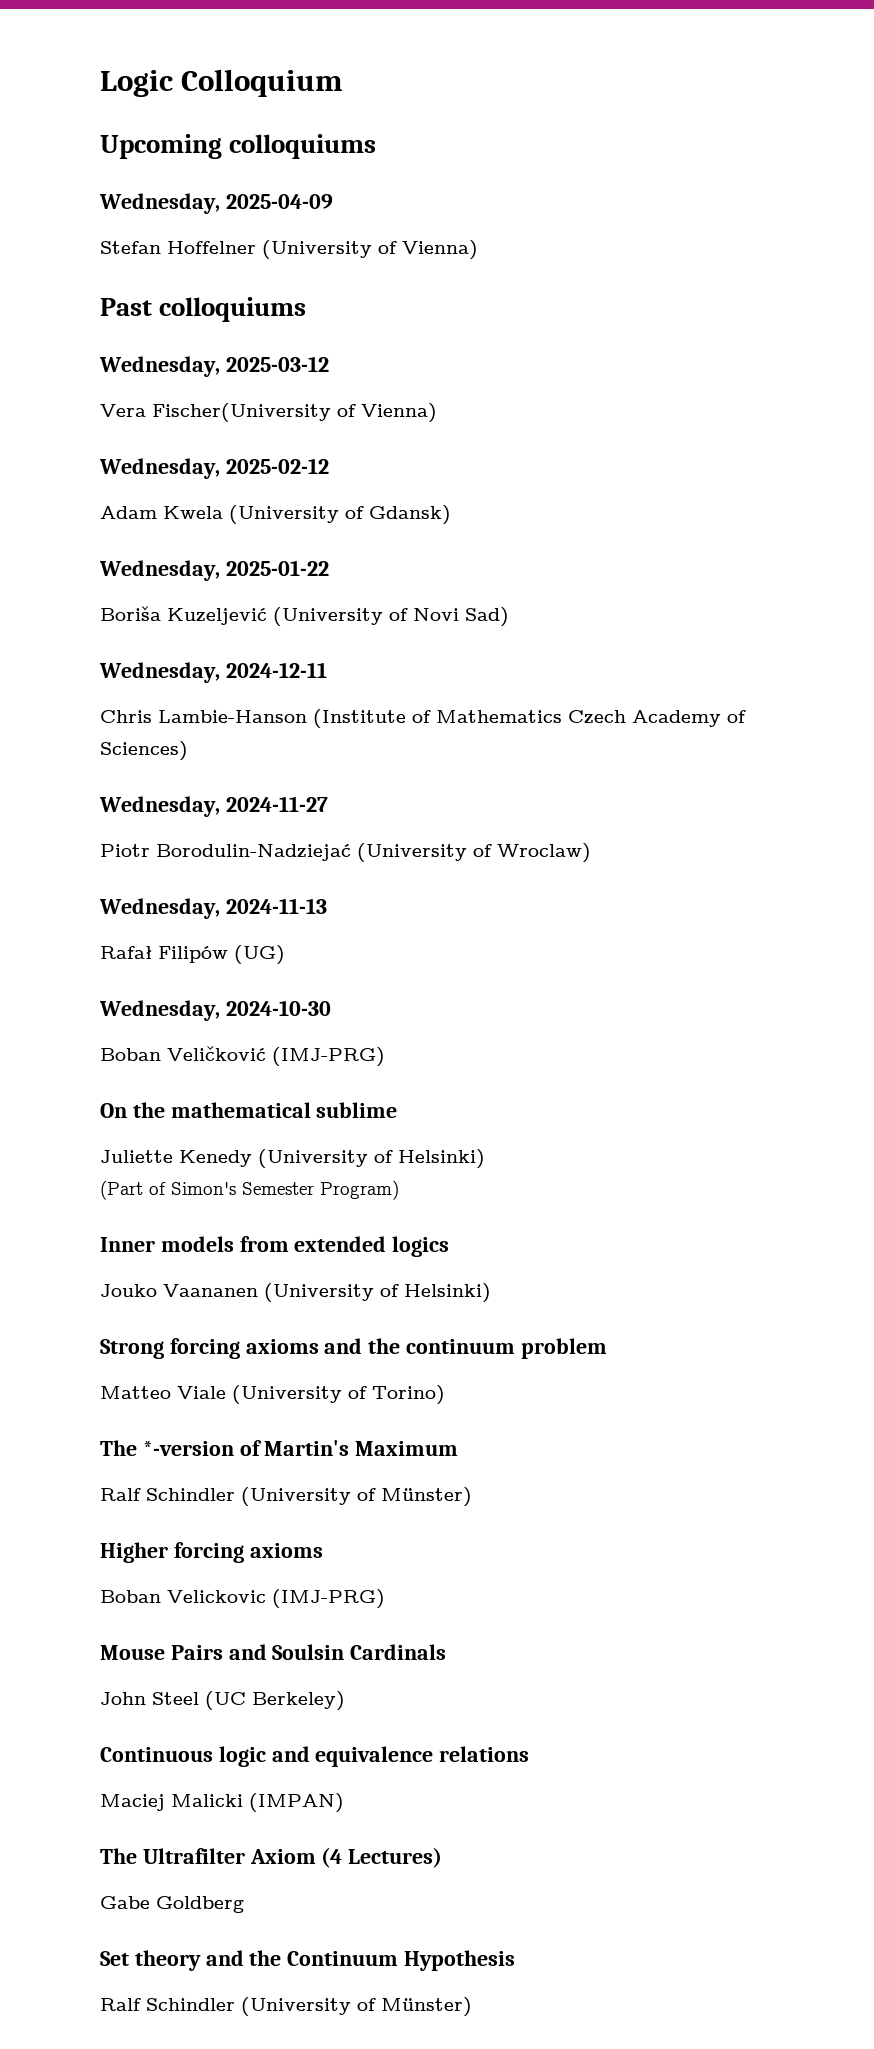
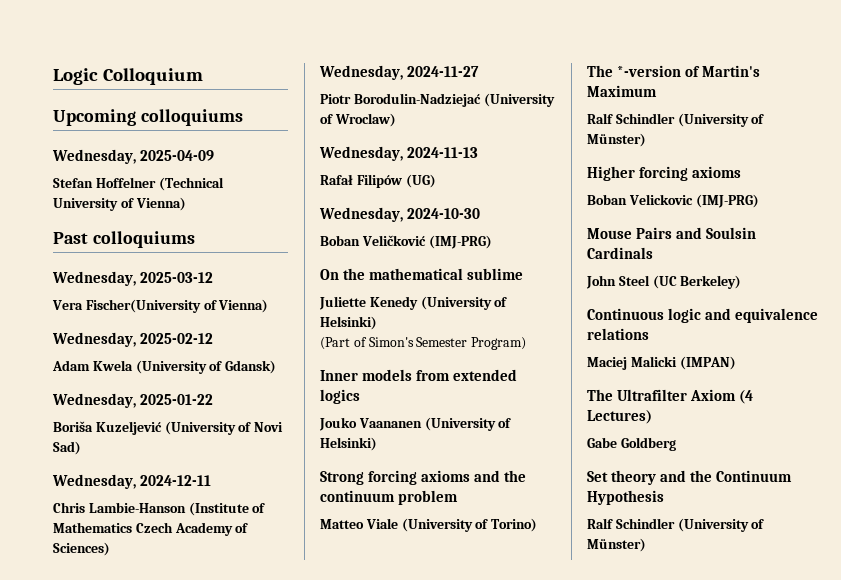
[262,240,372,259] (University -> [158,177,224,191] [53,198,118,211] (Technical University

